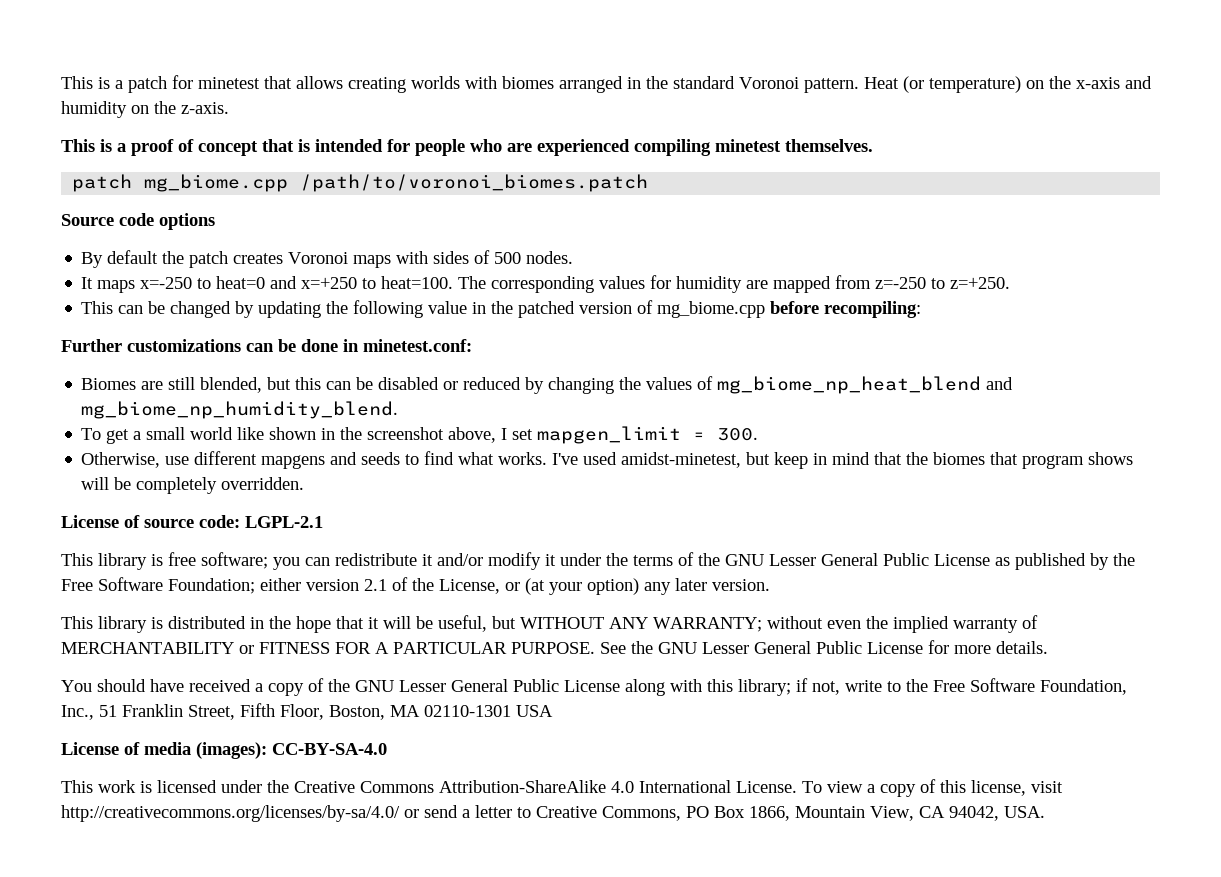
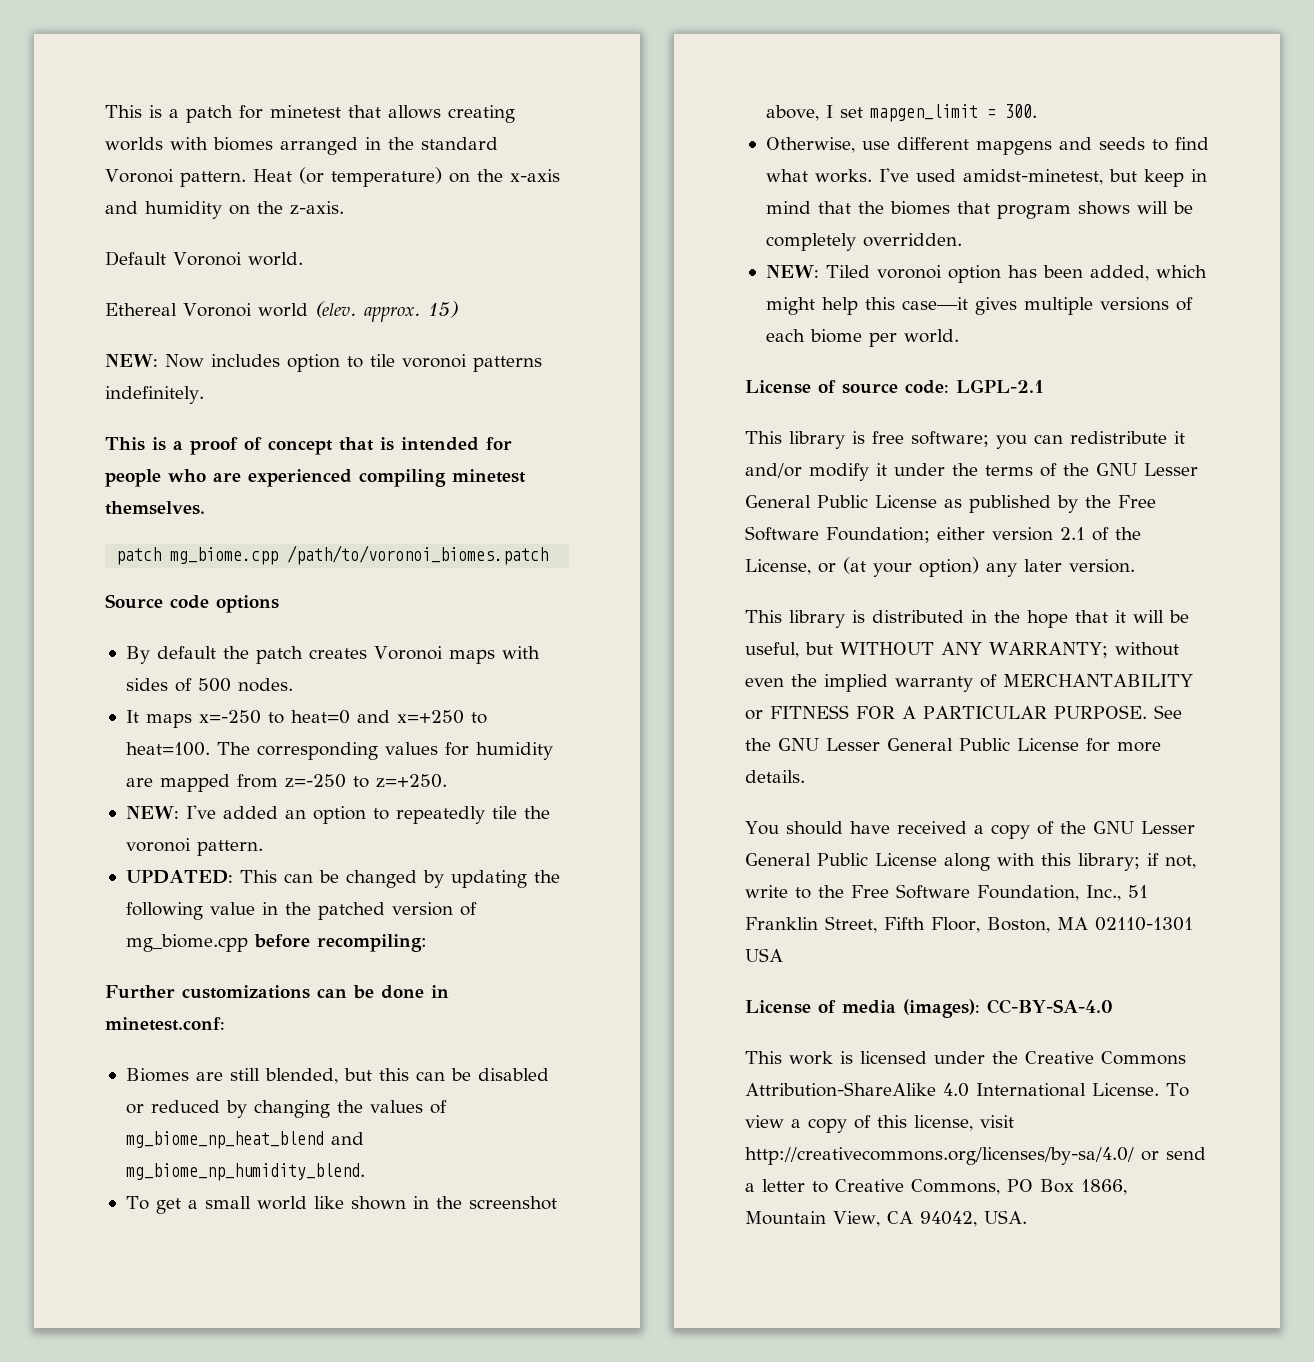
(229, 108) none -> [105,251,303,266] [105,301,458,322] [105,354,542,372] [105,386,204,404] // Default Voronoi world. // Ethereal Voronoi world (elev. approx. 15) // NEW: Now includes option to tile voronoi patterns indefinitely.
(1011, 283) none -> [125,805,550,824] [125,838,263,856] [125,870,233,884] NEW: I've added an option to repeatedly tile the voronoi pattern. // UPDATED:
(305, 483) none -> [765,265,1207,283] [765,297,1193,315] [765,329,959,347] // NEW: Tiled voronoi option has been added, which might help this case—it gives multiple versions of each biome per world.

